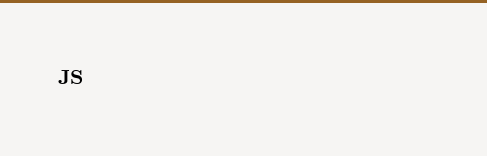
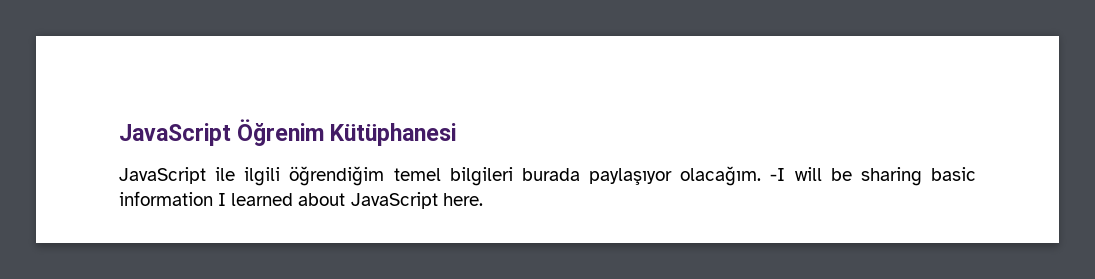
[58,70,83,84] JS -> [119,119,457,146] [119,166,977,186] [119,191,483,209] JavaScript Öğrenim Kütüphanesi // JavaScript ile ilgili öğrendiğim temel bilgileri burada paylaşıyor olacağım. -I will be sharing basic information I learned about JavaScript here.

